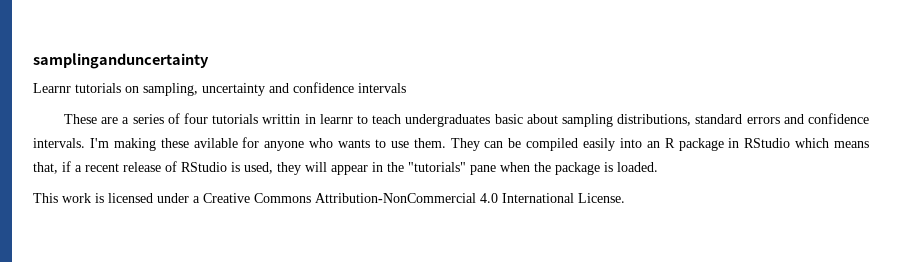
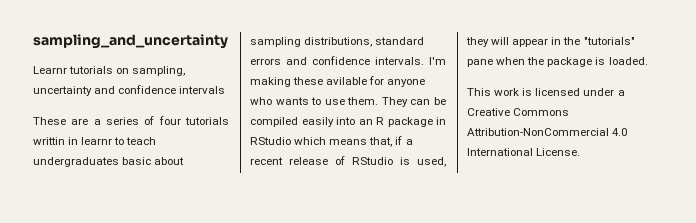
[33,53,209,69] samplinganduncertainty -> [33,34,228,49] sampling_and_uncertainty

